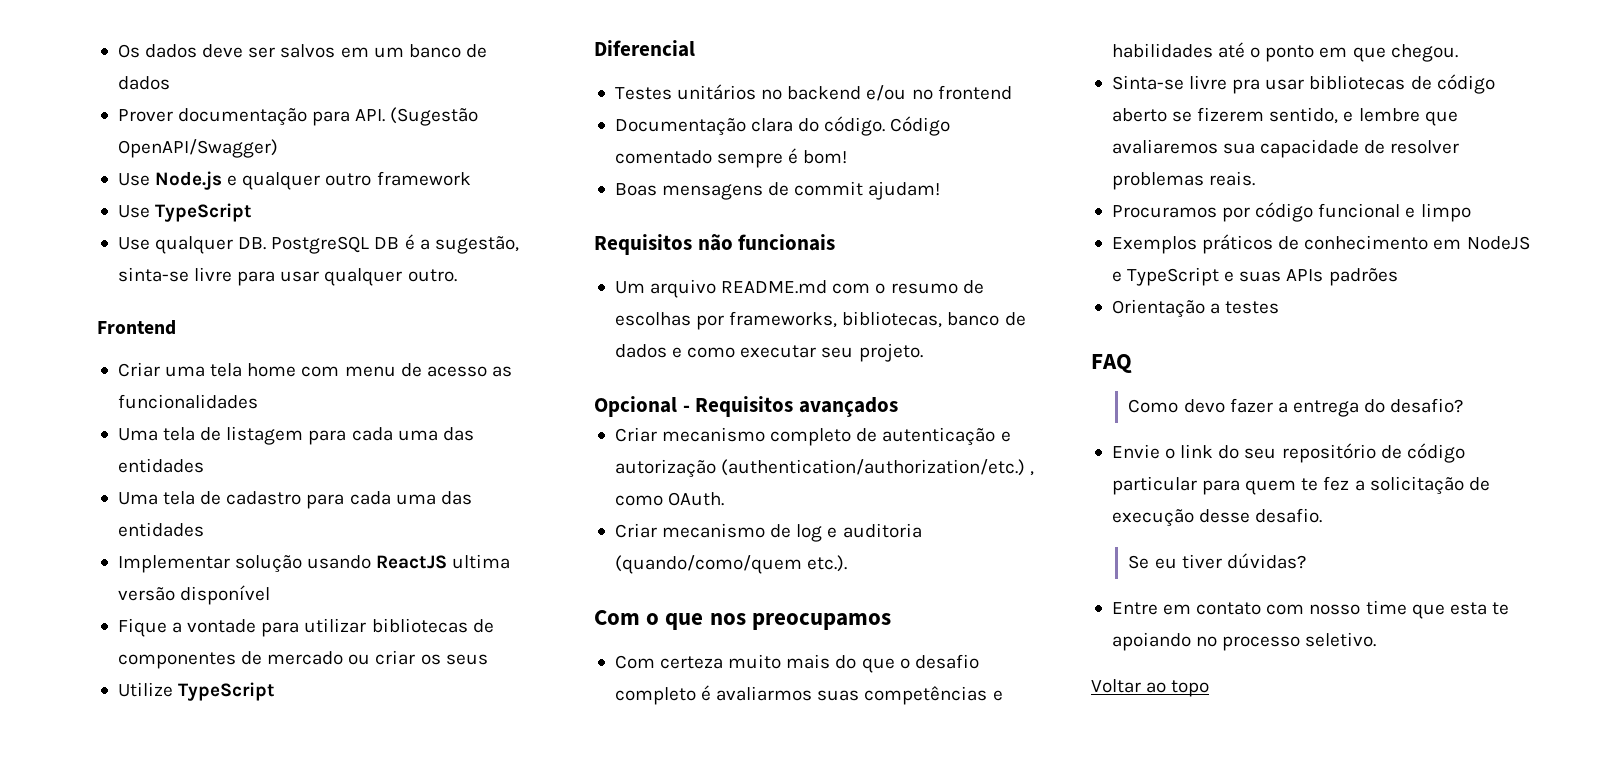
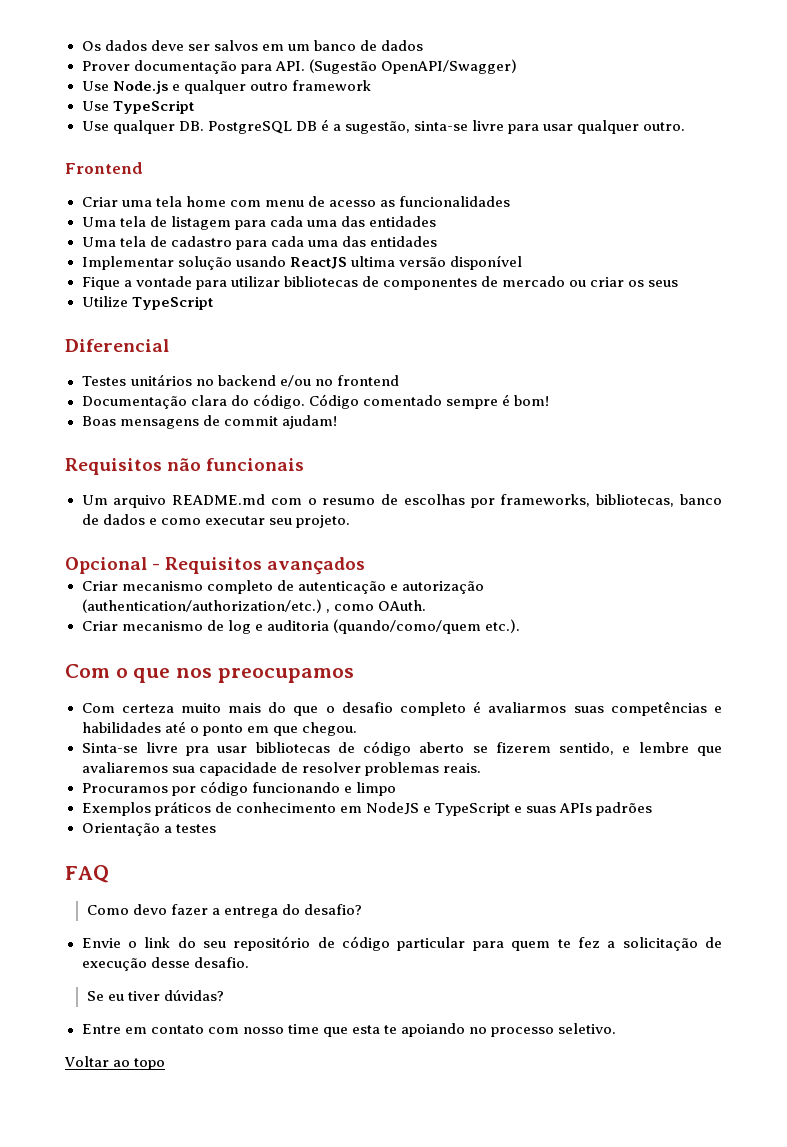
[1318,203,1401,218] funcional -> [251,782,340,793] funcionando

